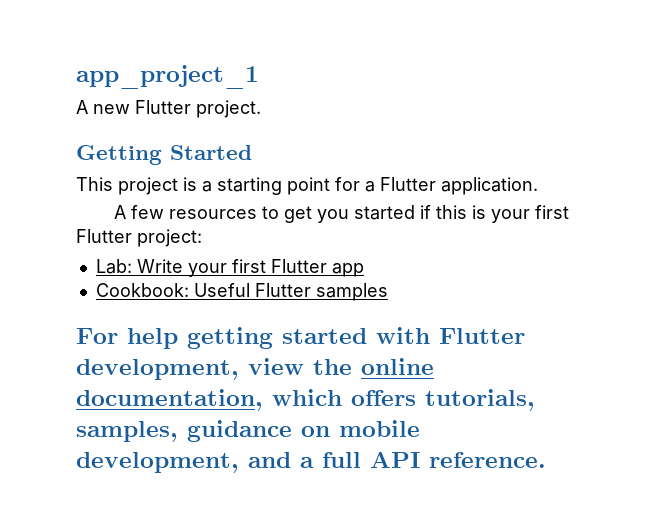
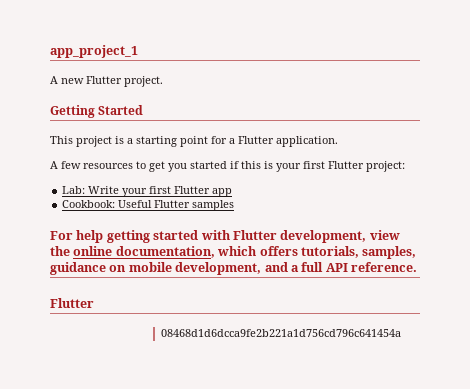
(546, 460) none -> [50,298,94,308] [161,329,401,337] // Flutter // 08468d1d6dcca9fe2b221a1d756cd796c641454a

